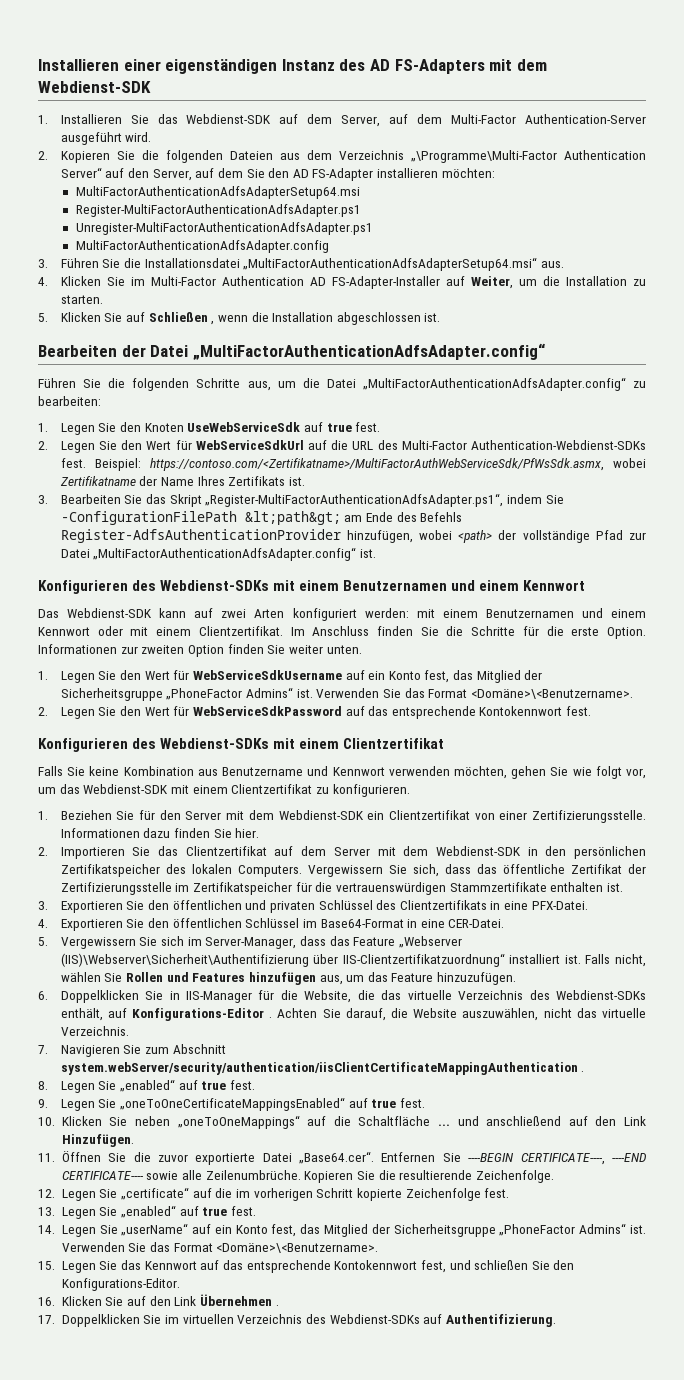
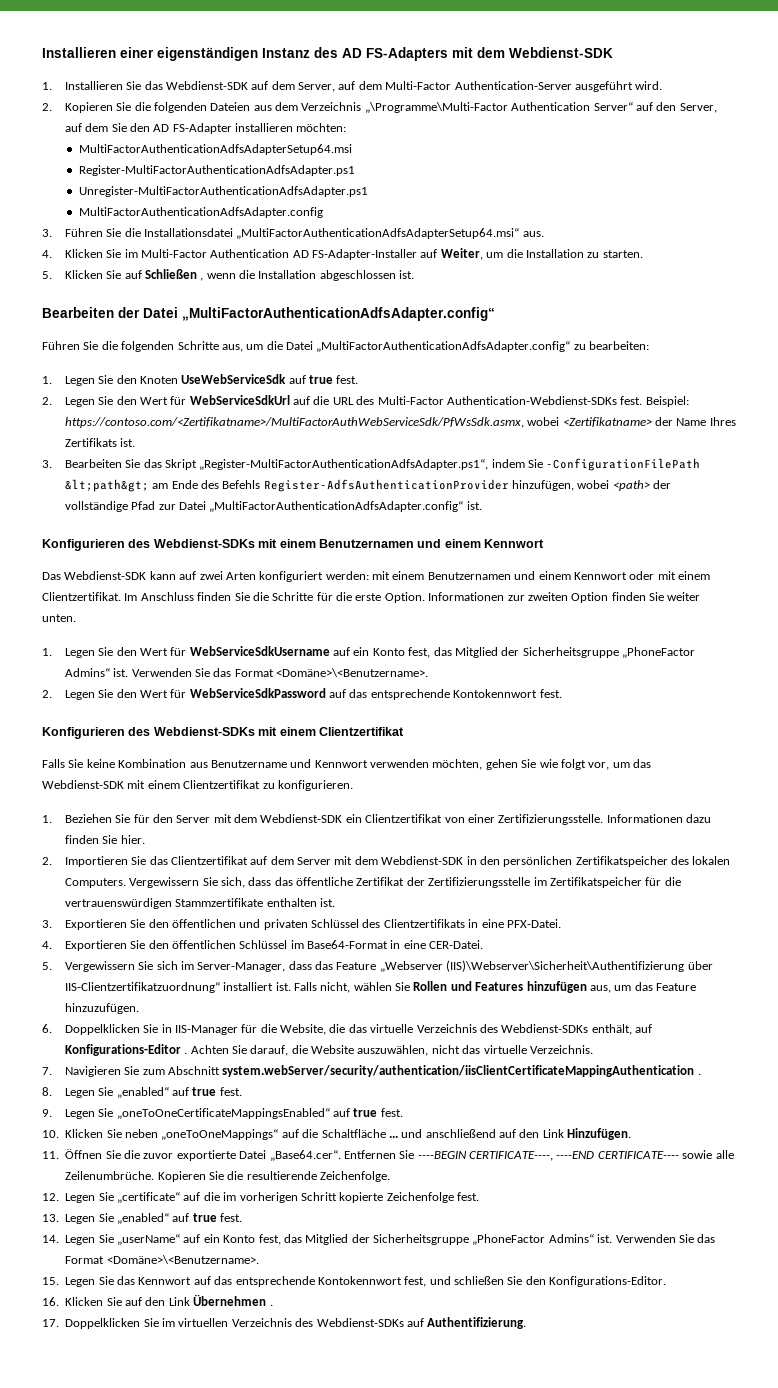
[59,476,136,486] Zertifikatname -> [562,417,652,427] <Zertifikatname>

